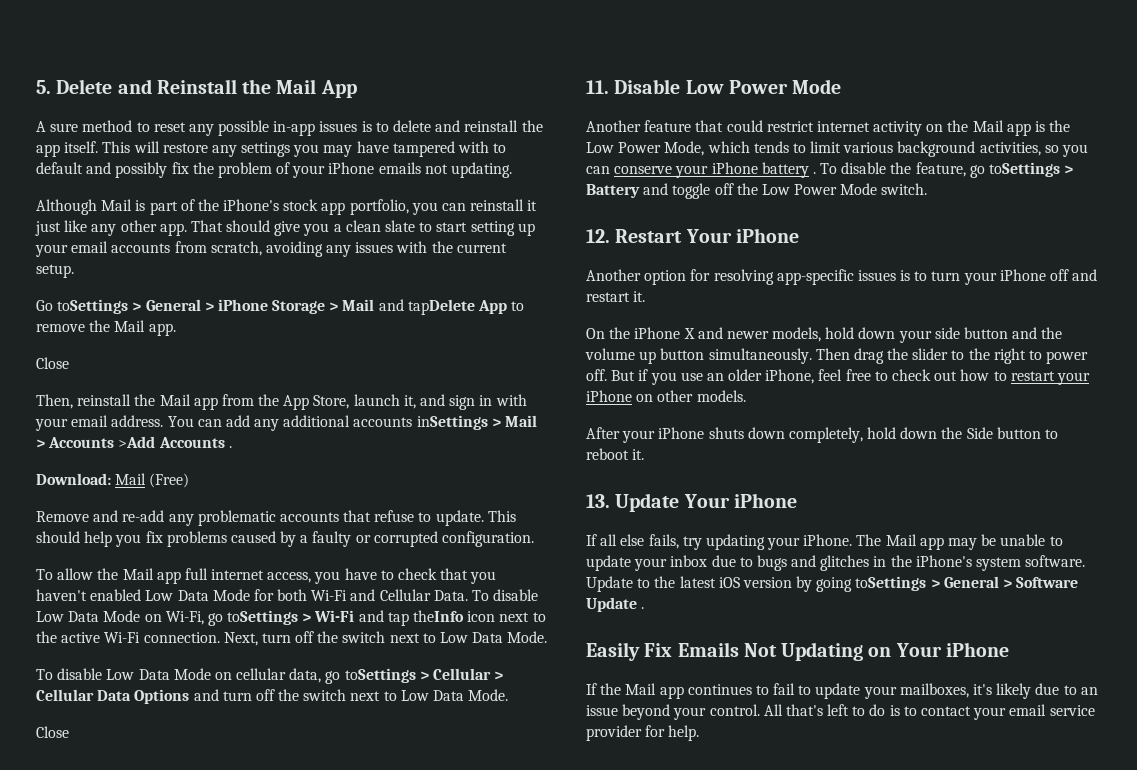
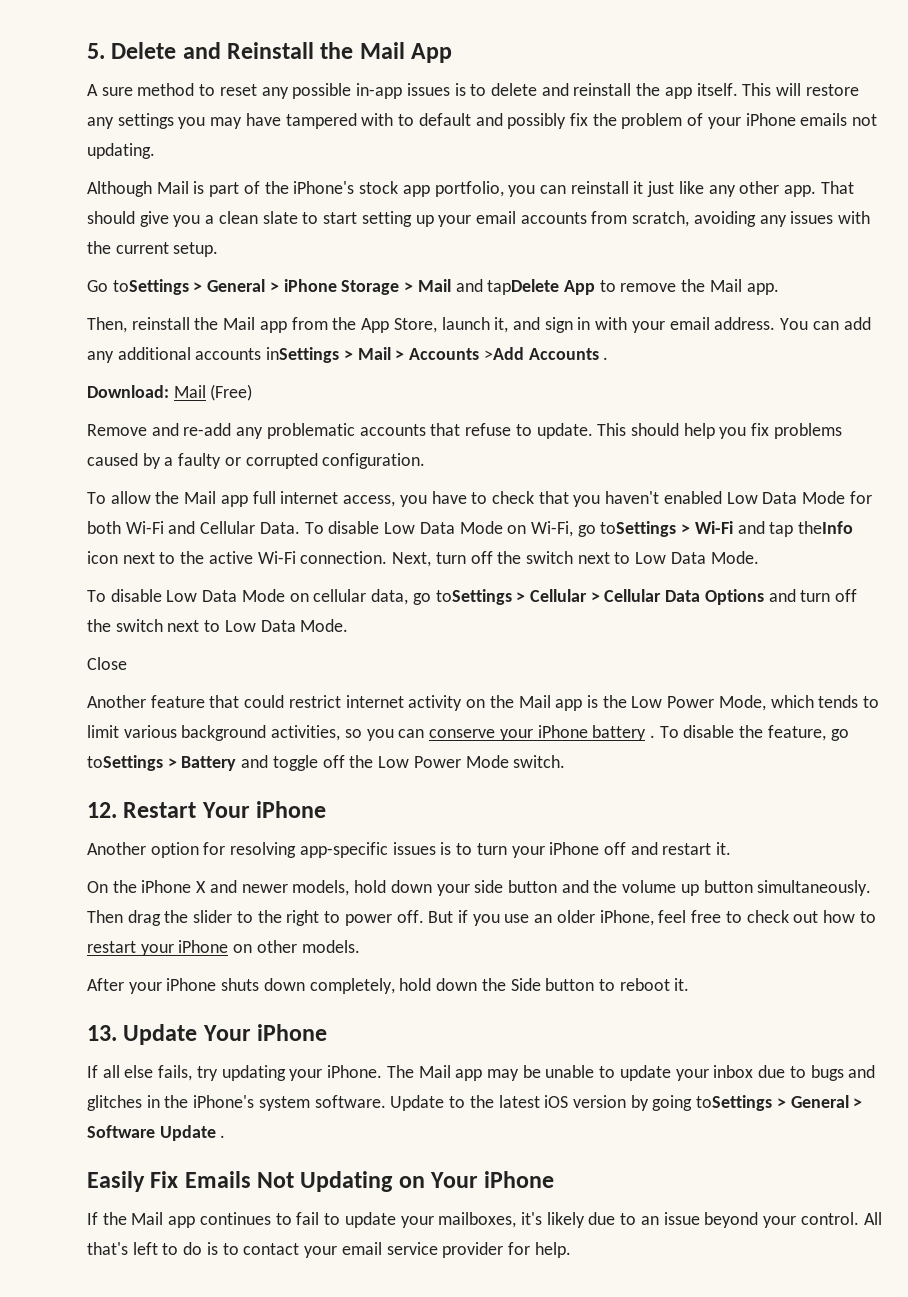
[36,357,69,369] // Close -> (779, 289) none
[586,79,842,94] // 11. Disable Low Power Mode -> (127, 663) none

